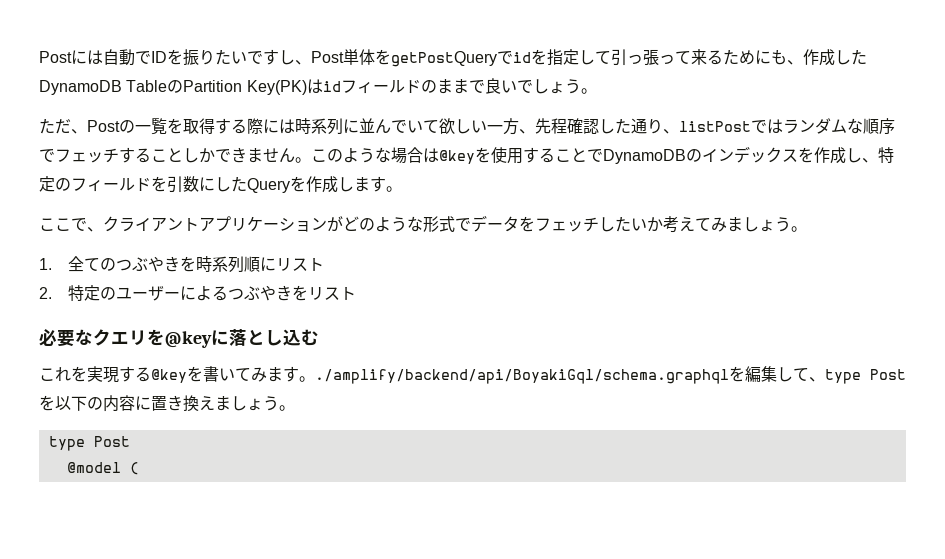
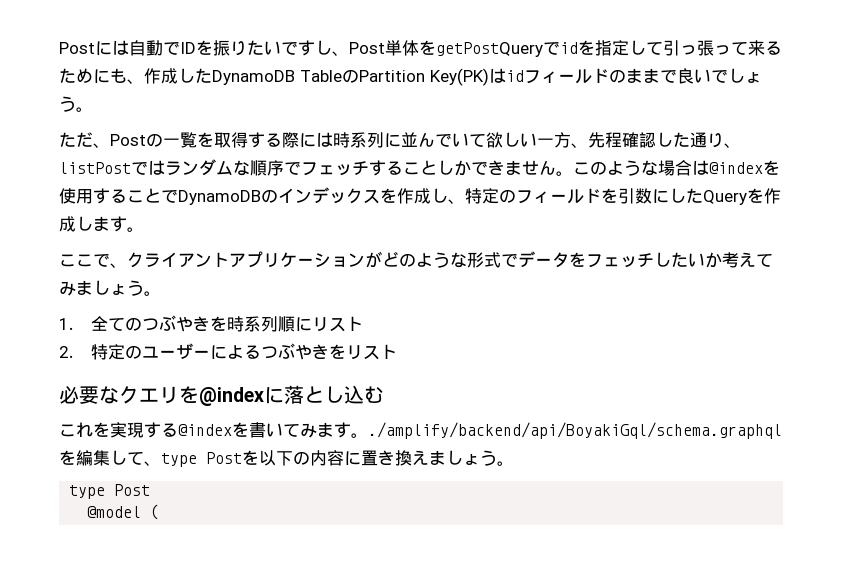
[439,150,475,164] @key -> [709,162,763,174] @index
[165,331,212,348] @key -> [199,387,264,406] @index
[151,369,187,383] @key -> [178,424,232,436] @index

